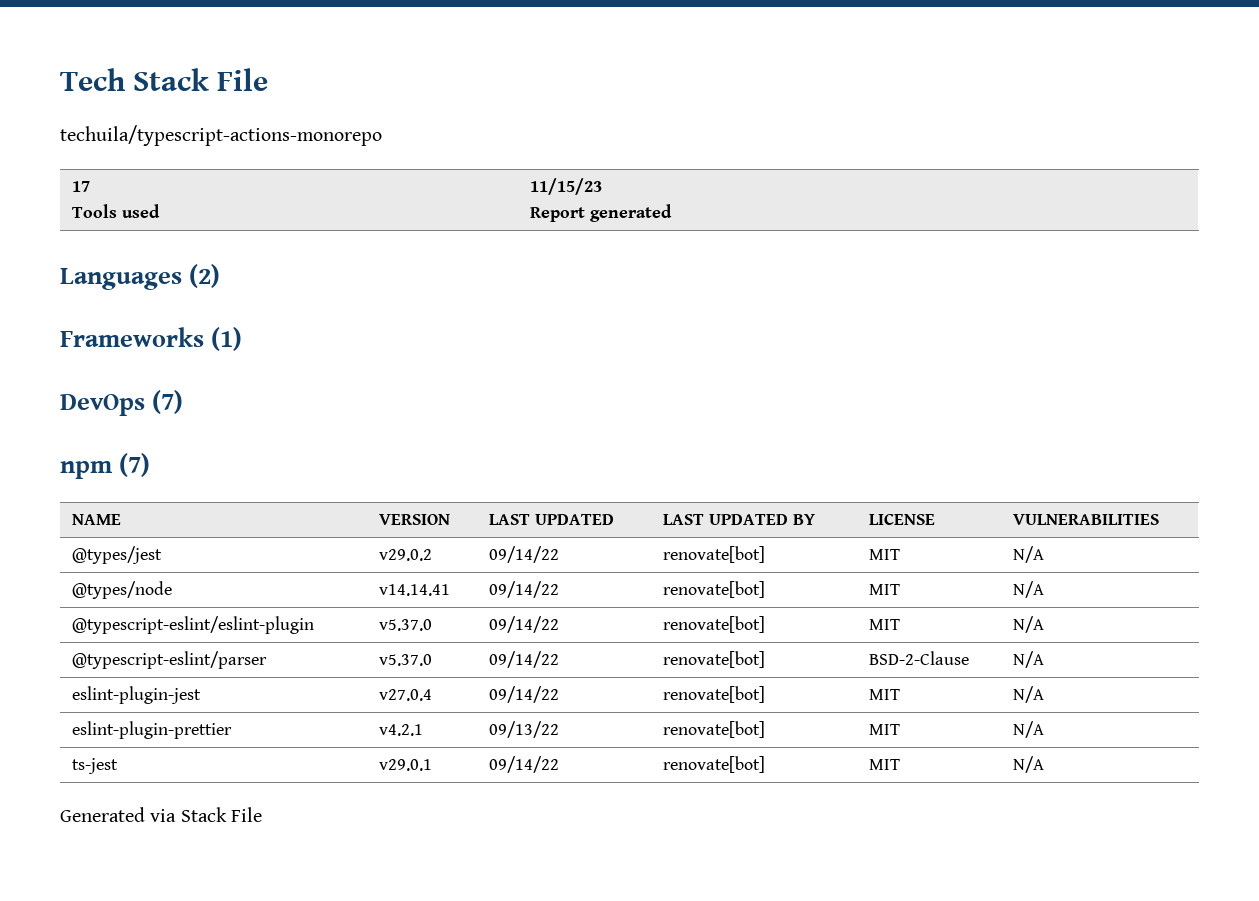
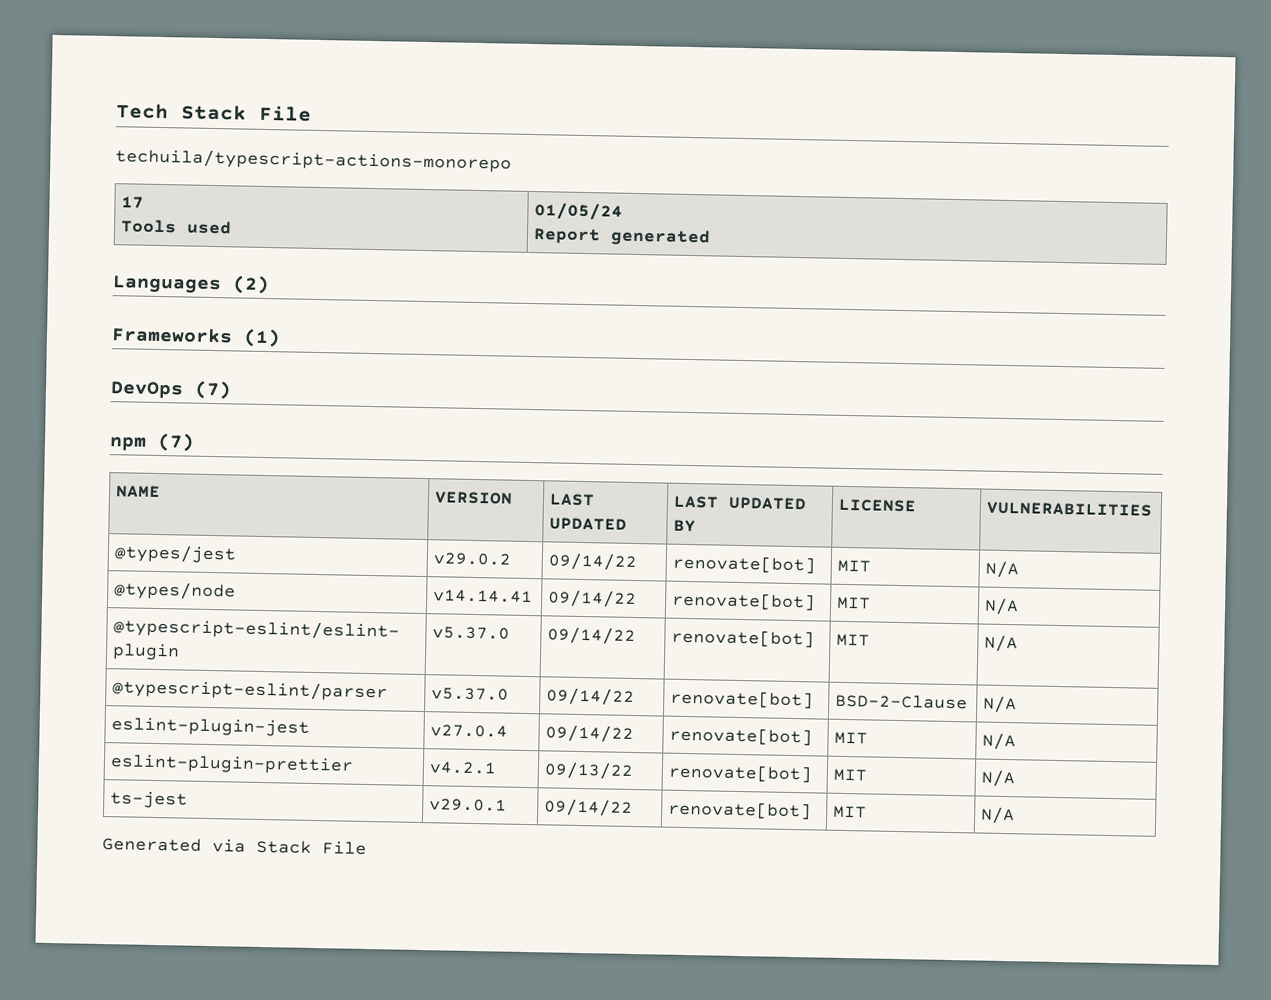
[529,178,602,195] 11/15/23 -> [534,202,624,221] 01/05/24

